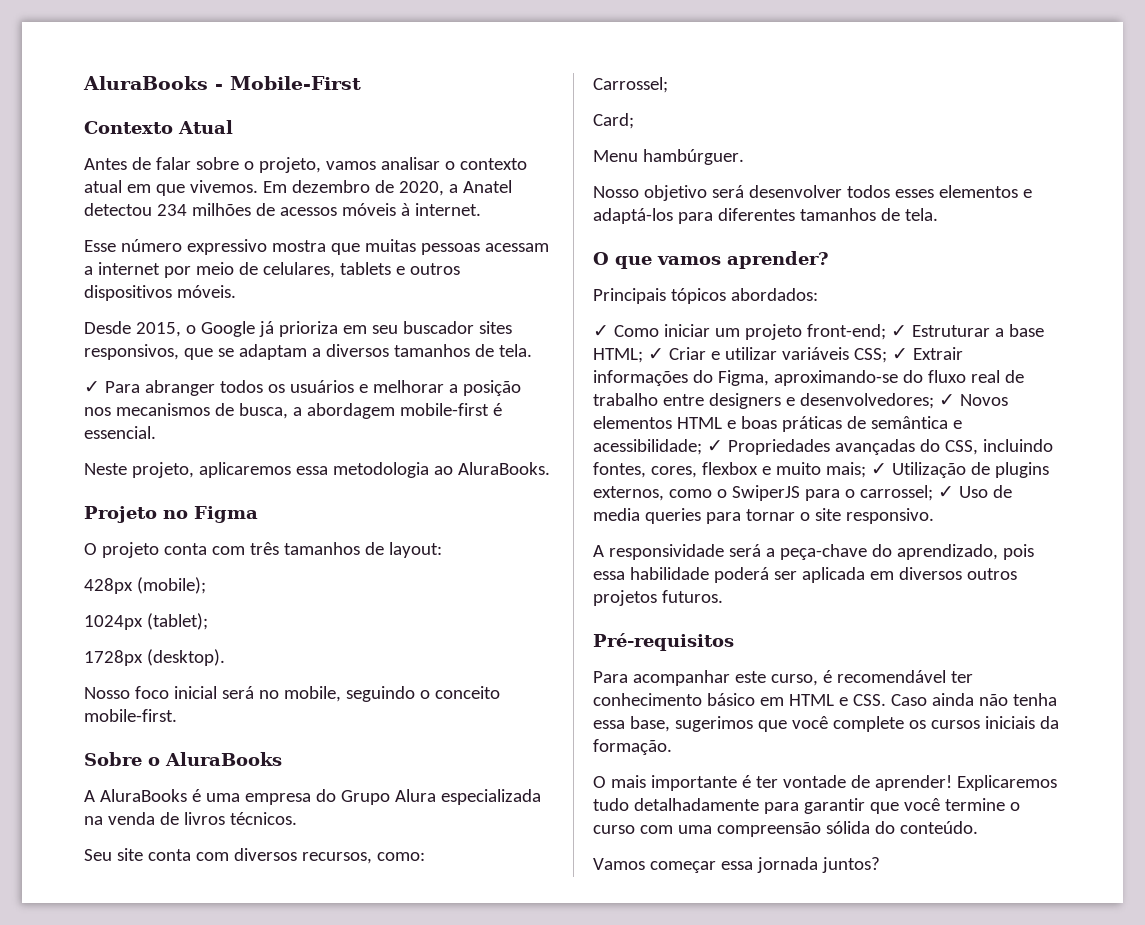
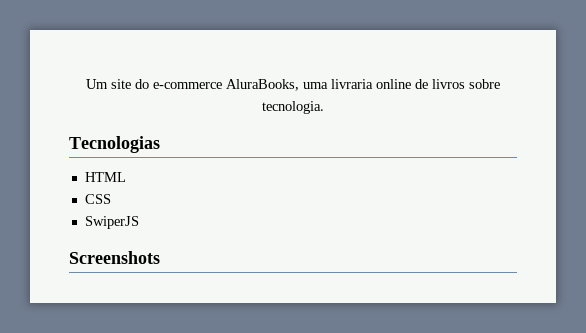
[83,76,361,90] [84,120,233,134] [84,157,527,173] [84,180,512,196] [84,203,481,216] [84,239,549,255] [84,262,460,278] [84,285,236,301] [84,321,512,337] [84,344,532,360] [84,380,521,396] [84,403,502,419] [84,426,156,439] [84,462,550,478] [84,506,258,523] [84,542,442,558] [84,577,206,594] [84,613,208,630] [84,649,225,666] [84,686,500,702] [84,709,177,722] [84,752,282,766] [84,789,541,805] [84,812,297,825] [84,848,425,864] [593,77,668,93] [593,113,634,129] [593,149,744,165] [593,185,1032,201] [593,208,938,224] [593,251,829,269] [593,288,818,304] [593,324,1044,340] [593,347,963,363] [593,370,1024,386] [593,393,1008,409] [593,416,962,432] [593,439,1053,455] [593,462,1049,478] [593,485,1012,501] [593,508,934,524] [593,544,1034,560] [593,567,1017,583] [593,590,723,606] [593,633,734,651] [593,670,973,686] [593,693,1057,706] [593,716,1059,732] [593,739,672,755] [593,775,1057,791] [593,798,1020,814] [593,821,978,837] [593,857,880,873] AluraBooks - Mobile-First // Contexto Atual // Antes de falar sobre o projeto, vamos analisar o contexto atual em que vivemos. Em dezembro de 2020, a Anatel detectou 234 milhões de acessos móveis à internet. // Esse número expressivo mostra que muitas pessoas acessam a internet por meio de celulares, tablets e outros dispositivos móveis. // Desde 2015, o Google já prioriza em seu buscador sites responsivos, que se adaptam a diversos tamanhos de tela. // ✓ Para abranger todos os usuários e melhorar a posição nos mecanismos de busca, a abordagem mobile-first é essencial. // Neste projeto, aplicaremos essa metodologia ao AluraBooks. // Projeto no Figma // O projeto conta com três tamanhos de layout: // 428px (mobile); // 1024px (tablet); // 1728px (desktop). // Nosso foco inicial será no mobile, seguindo o conceito mobile-first. // Sobre o AluraBooks // A AluraBooks é uma empresa do Grupo Alura especializada na venda de livros técnicos. // Seu site conta com diversos recursos, como: // Carrossel; // Card; // Menu hambúrguer. // Nosso objetivo será desenvolver todos esses elementos e adaptá-los para diferentes tamanhos de tela. // O que vamos aprender? // Principais tópicos abordados: // ✓ Como iniciar um projeto front-end; ✓ Estruturar a base HTML; ✓ Criar e utilizar variáveis CSS; ✓ Extrair informações do Figma, aproximando-se do fluxo real de trabalho entre designers e desenvolvedores; ✓ Novos elementos HTML e boas práticas de semântica e acessibilidade; ✓ Propriedades avançadas do CSS, incluindo fontes, cores, flexbox e muito mais; ✓ Utilização de plugins externos, como o SwiperJS para o carrossel; ✓ Uso de media queries para tornar o site responsivo. // A responsividade será a peça-chave do aprendizado, pois essa habilidade poderá ser aplicada em diversos outros projetos futuros. // Pré-requisitos // Para acompanhar este curso, é recomendável ter conhecimento básico em HTML e CSS. Caso ainda não tenha essa base, sugerimos que você complete os cursos iniciais da formação. // O mais importante é ter vontade de aprender! Explicaremos tudo detalhadamente para garantir que você termine o curso com uma compreensão sólida do conteúdo. // Vamos começar essa jornada juntos? -> [86,79,500,91] [262,101,324,114] [69,136,160,153] [84,172,126,182] [84,194,111,204] [84,216,139,229] [69,251,160,264] Um site do e-commerce AluraBooks, uma livraria online de livros sobre tecnologia. // Tecnologias // HTML // CSS // SwiperJS // Screenshots

